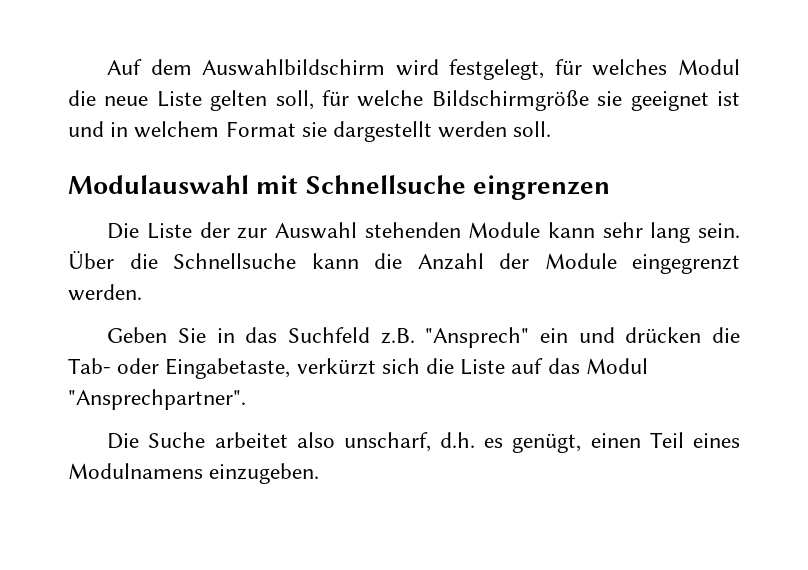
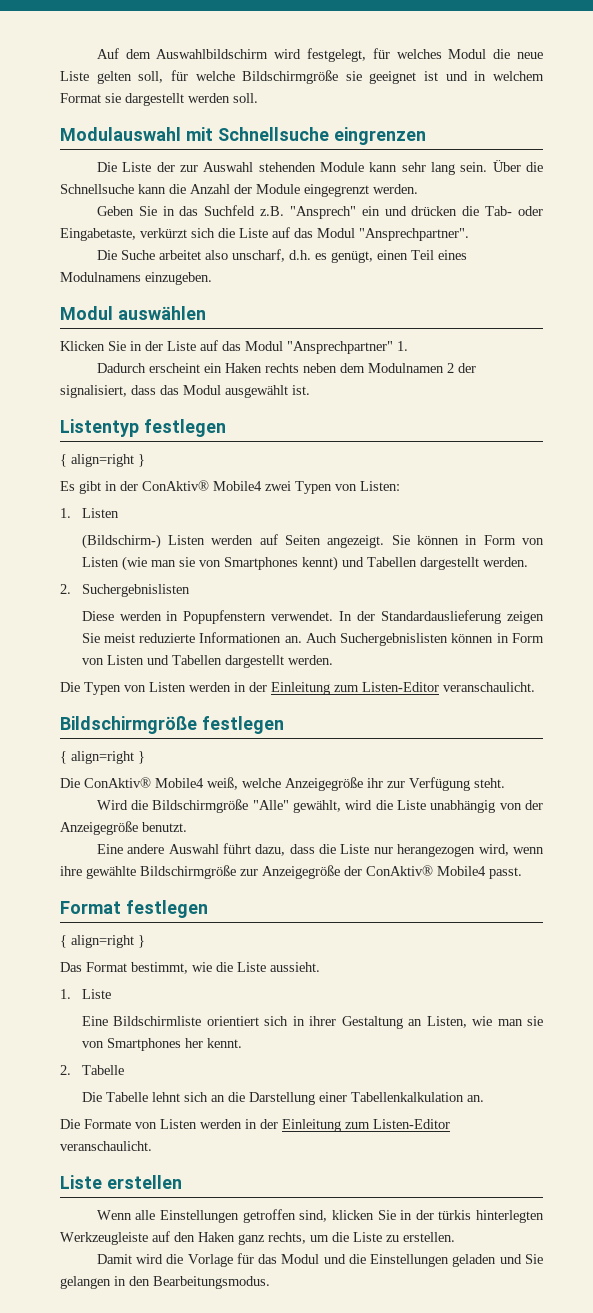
(320, 473) none -> [60,306,206,320] [60,340,408,354] [96,363,476,373] [60,385,310,398] [60,419,226,437] [60,454,145,467] [60,480,400,494] [60,508,119,518] [81,534,544,549] [81,556,528,571] [60,584,190,597] [81,610,545,624] [81,632,544,646] [81,655,333,668] [60,682,535,695] [60,716,284,734] [60,751,145,764] [60,777,505,791] [96,799,544,813] [60,821,187,835] [96,843,544,857] [60,865,522,879] [60,900,208,918] [60,935,145,948] [60,962,320,974] [60,989,111,999] [81,1016,543,1029] [81,1038,242,1051] [60,1065,124,1075] [81,1092,484,1105] [60,1119,450,1132] [60,1141,152,1151] [60,1175,182,1189] [96,1209,544,1223] [60,1231,455,1245] [96,1253,543,1267] [60,1276,270,1289] // Modul auswählen // Klicken Sie in der Liste auf das Modul "Ansprechpartner" 1. // Dadurch erscheint ein Haken rechts neben dem Modulnamen 2 der signalisiert, dass das Modul ausgewählt ist. // Listentyp festlegen // { align=right } // Es gibt in der ConAktiv® Mobile4 zwei Typen von Listen: // 1. Listen // (Bildschirm-) Listen werden auf Seiten angezeigt. Sie können in Form von Listen (wie man sie von Smartphones kennt) und Tabellen dargestellt werden. // 2. Suchergebnislisten // Diese werden in Popupfenstern verwendet. In der Standardauslieferung zeigen Sie meist reduzierte Informationen an. Auch Suchergebnislisten können in Form von Listen und Tabellen dargestellt werden. // Die Typen von Listen werden in der Einleitung zum Listen-Editor veranschaulicht. // Bildschirmgröße festlegen // { align=right } // Die ConAktiv® Mobile4 weiß, welche Anzeigegröße ihr zur Verfügung steht. // Wird die Bildschirmgröße "Alle" gewählt, wird die Liste unabhängig von der Anzeigegröße benutzt. // Eine andere Auswahl führt dazu, dass die Liste nur herangezogen wird, wenn ihre gewählte Bildschirmgröße zur Anzeigegröße der ConAktiv® Mobile4 passt. // Format festlegen // { align=right } // Das Format bestimmt, wie die Liste aussieht. // 1. Liste // Eine Bildschirmliste orientiert sich in ihrer Gestaltung an Listen, wie man sie von Smartphones her kennt. // 2. Tabelle // Die Tabelle lehnt sich an die Darstellung einer Tabellenkalkulation an. // Die Formate von Listen werden in der Einleitung zum Listen-Editor veranschaulicht. // Liste erstellen // Wenn alle Einstellungen getroffen sind, klicken Sie in der türkis hinterlegten Werkzeugleiste auf den Haken ganz rechts, um die Liste zu erstellen. // Damit wird die Vorlage für das Modul und die Einstellungen geladen und Sie gelangen in den Bearbeitungsmodus.

